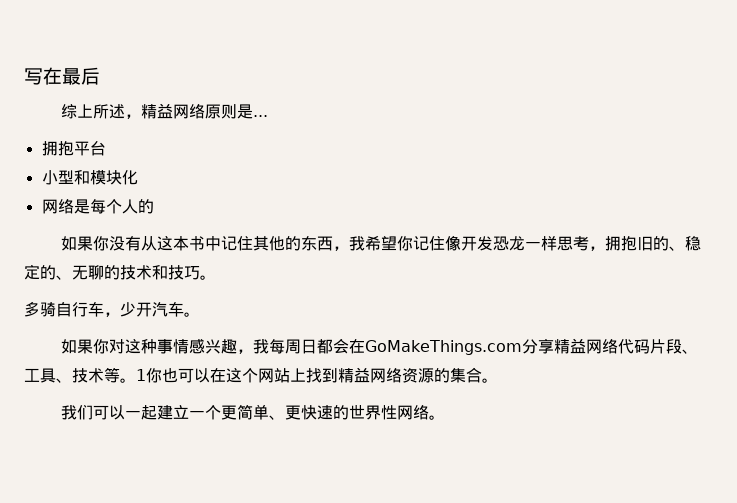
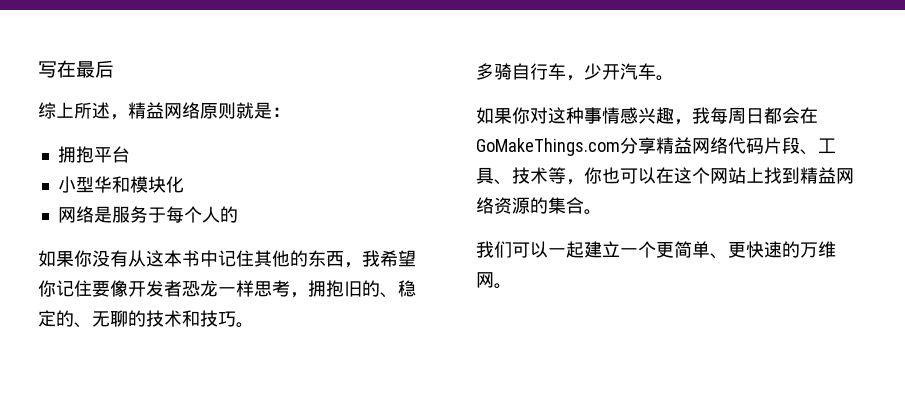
[236,104,268,119] 是... -> [236,102,290,119] 就是：
(74, 177) none -> [93,176,112,193] 华
(90, 206) none -> [111,206,166,223] 服务于
[444,236,493,251] 像开发 -> [92,280,182,297] 要像开发者
[120,369,146,383] 。1 -> [566,179,584,185] ，
[348,405,429,420] 世界性网络 -> [800,241,836,258] [476,272,494,288] 万维网

